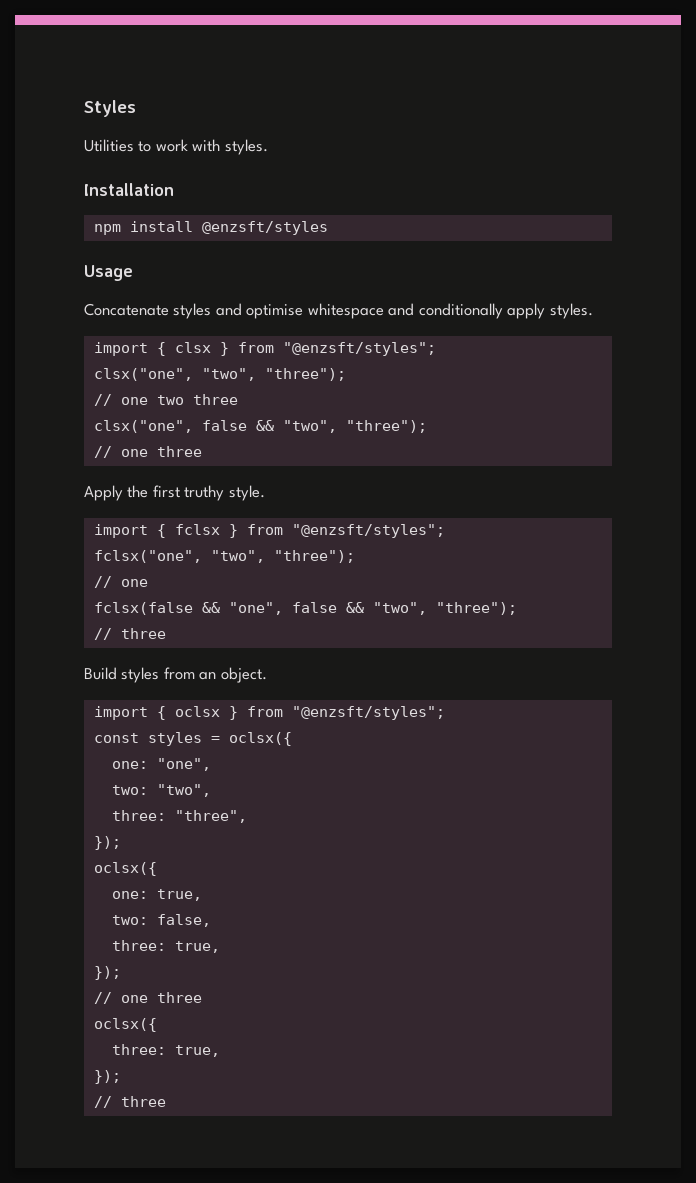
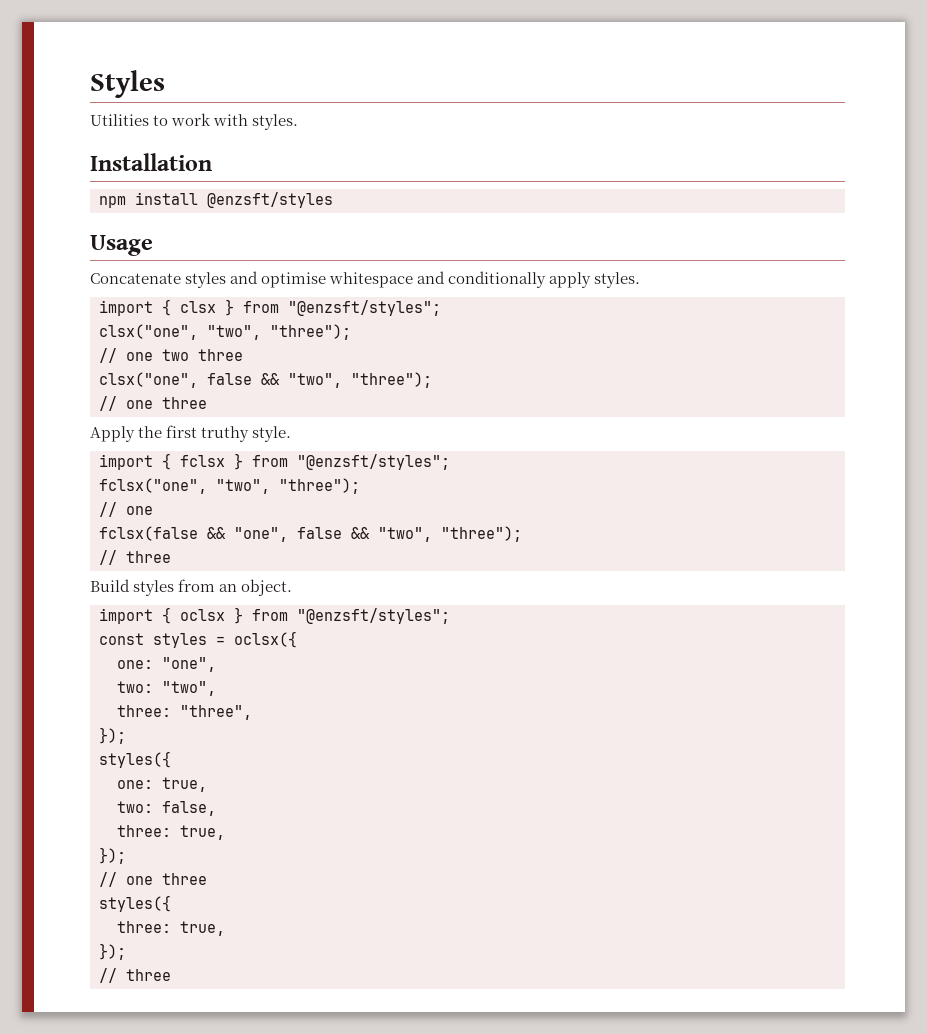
[93,862,157,876] oclsx({ -> [99,751,171,768] styles({
[93,1018,157,1032] oclsx({ -> [99,895,171,912] styles({

